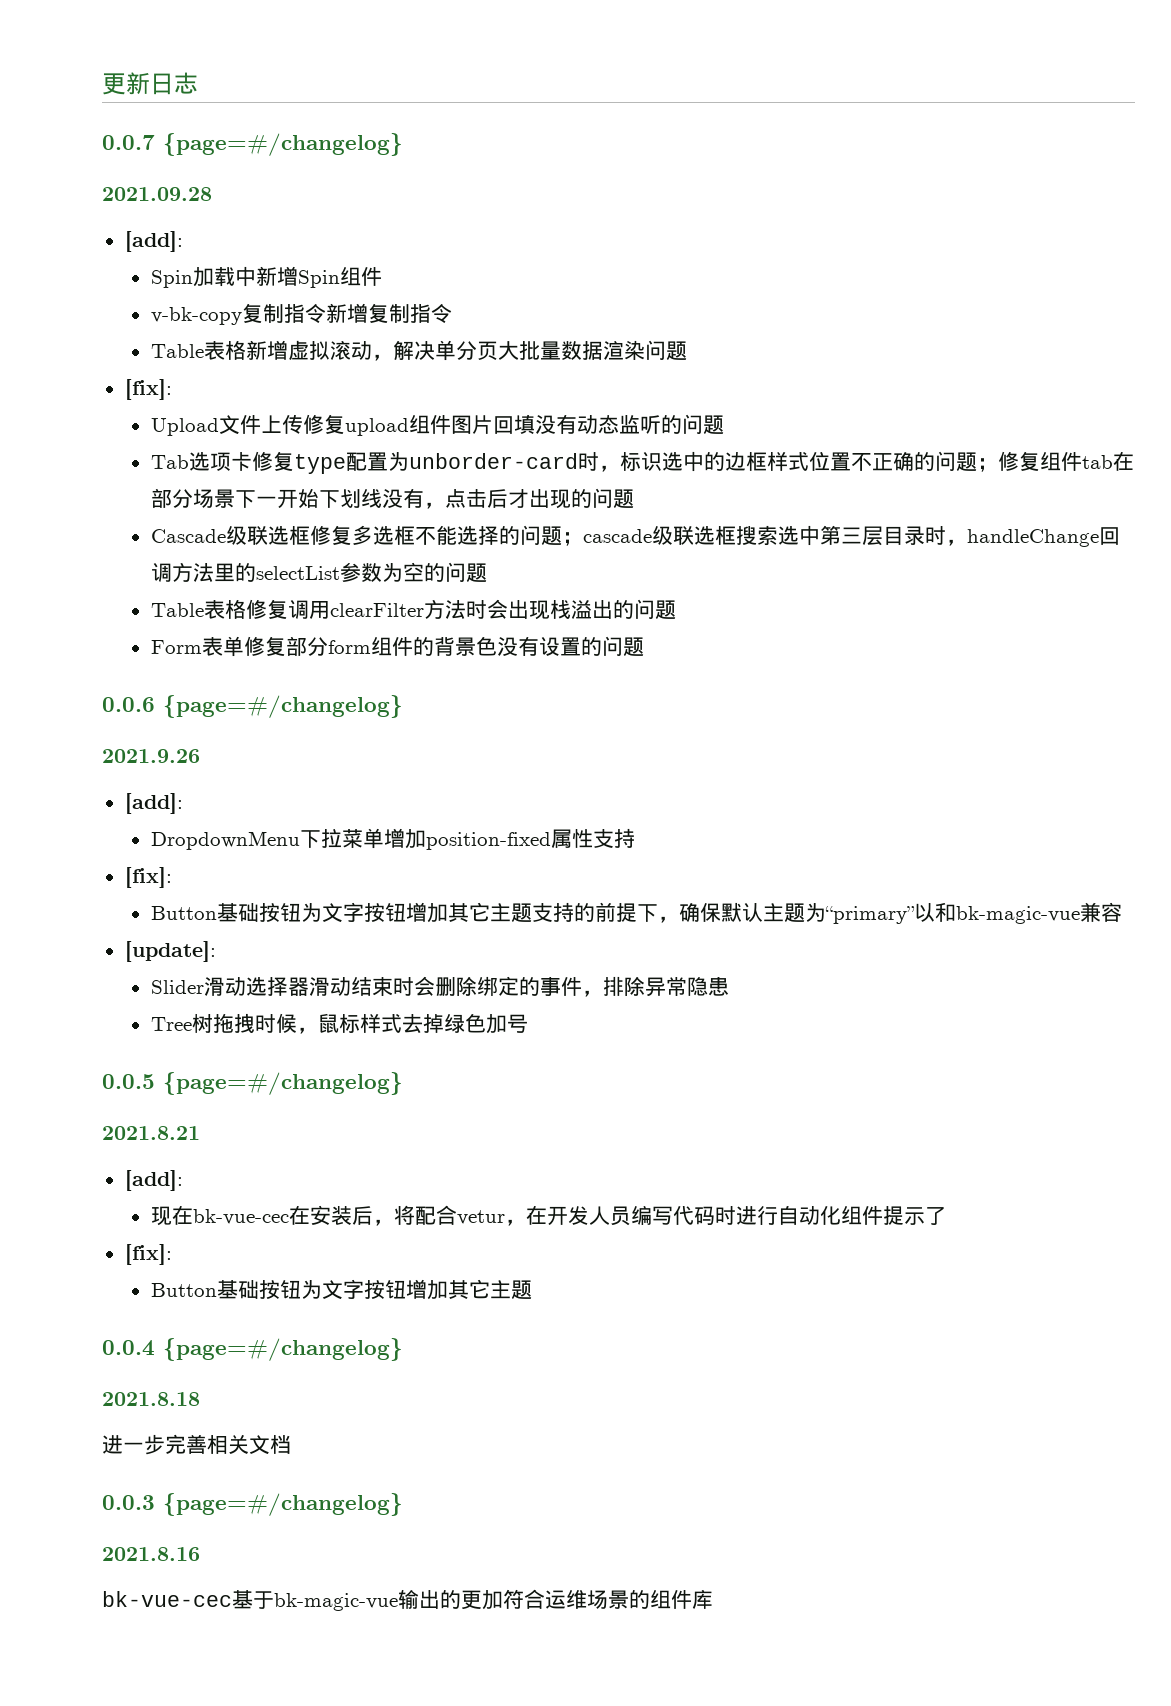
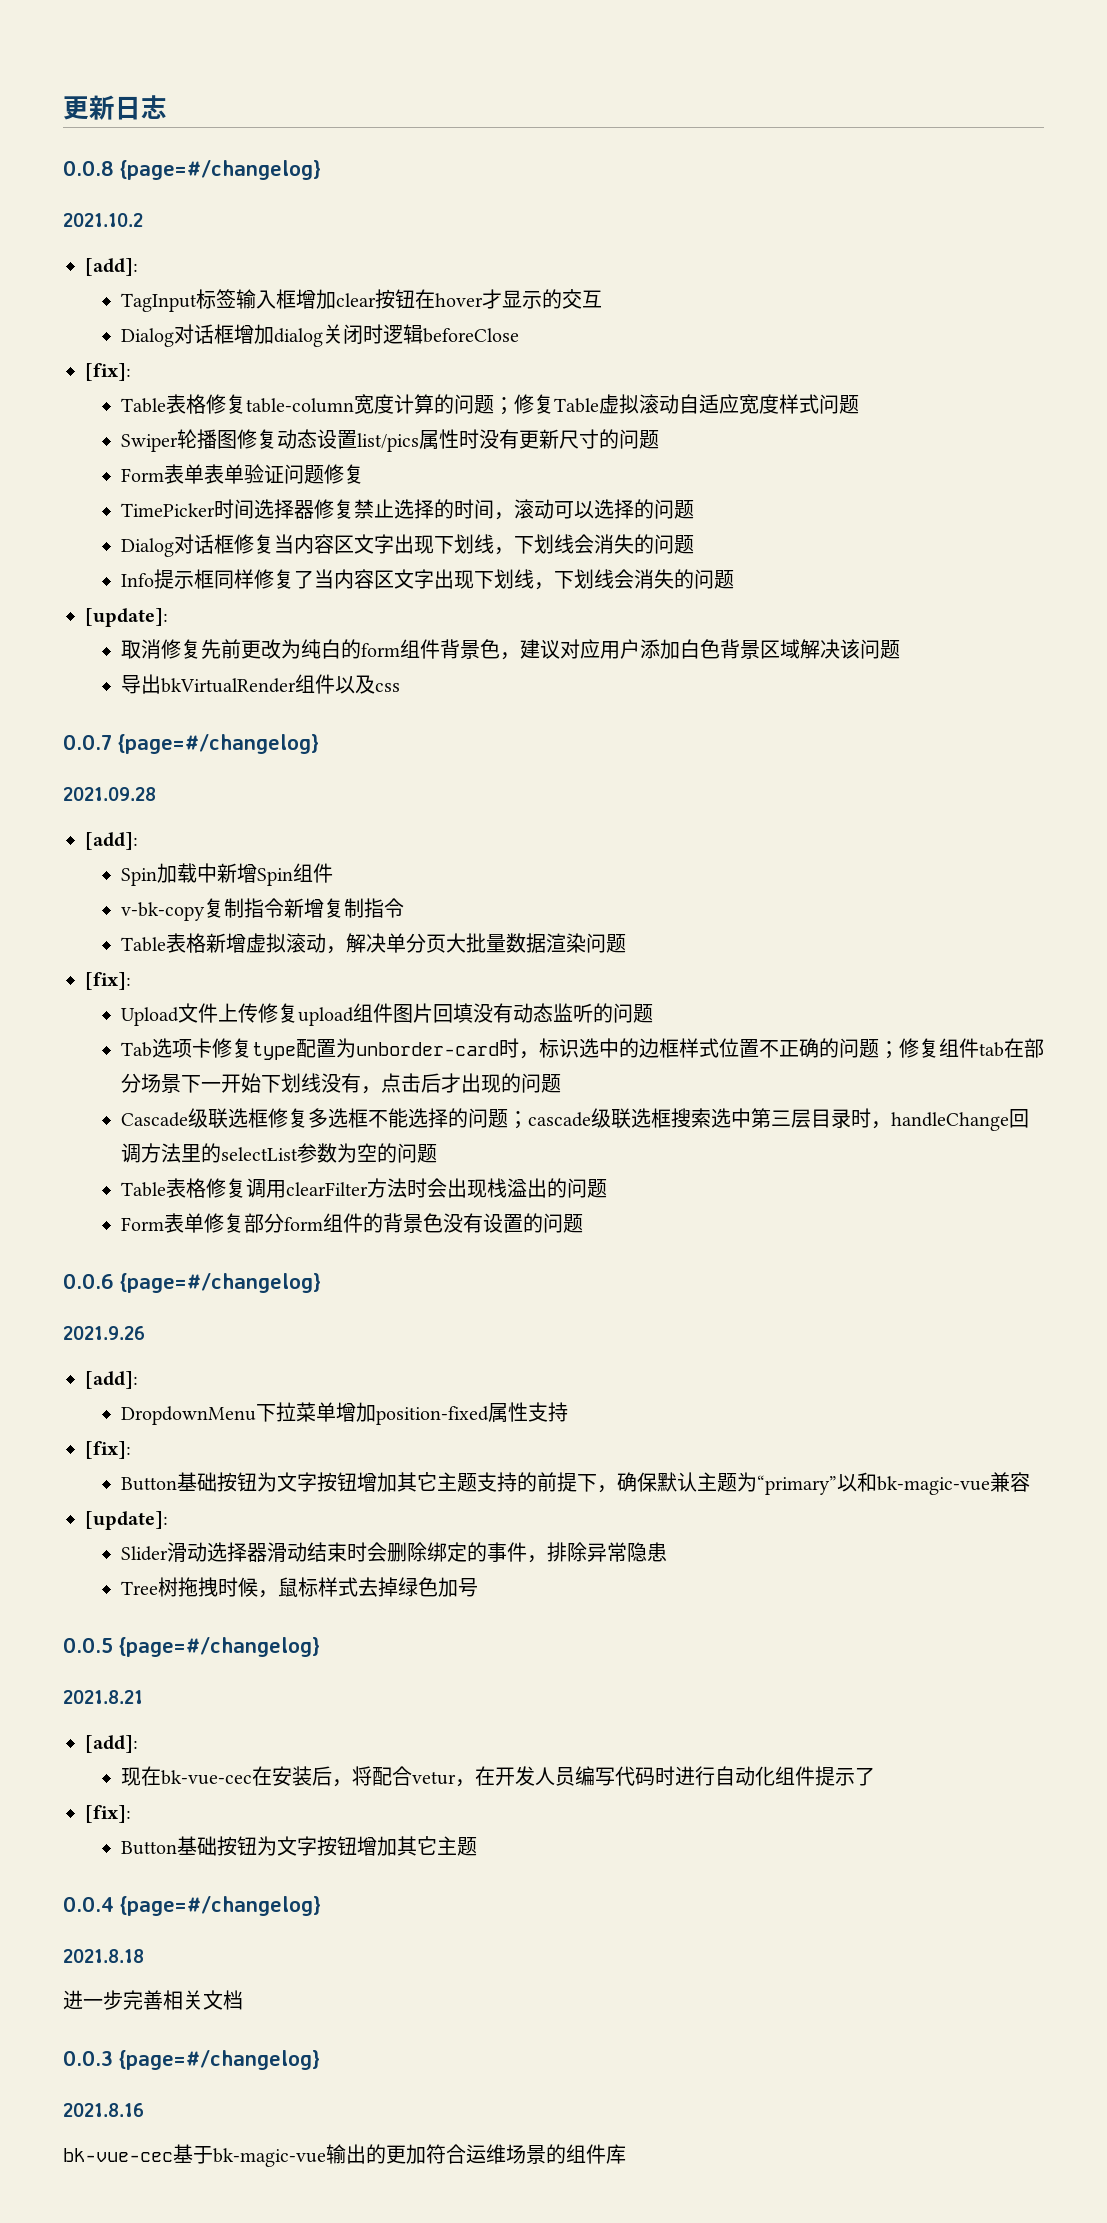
(198, 83) none -> [63,160,321,180] [63,213,143,227] [85,258,138,276] [120,289,602,312] [120,324,519,347] [85,363,131,381] [120,394,859,415] [120,429,659,452] [120,464,364,484] [120,499,694,520] [120,534,694,557] [120,569,734,590] [85,608,168,627] [120,639,900,660] [120,674,400,694] // 0.0.8 {page=#/changelog} // 2021.10.2 // [add]: // TagInput标签输入框增加clear按钮在hover才显示的交互 // Dialog对话框增加dialog关闭时逻辑beforeClose // [fix]: // Table表格修复table-column宽度计算的问题；修复Table虚拟滚动自适应宽度样式问题 // Swiper轮播图修复动态设置list/pics属性时没有更新尺寸的问题 // Form表单表单验证问题修复 // TimePicker时间选择器修复禁止选择的时间，滚动可以选择的问题 // Dialog对话框修复当内容区文字出现下划线，下划线会消失的问题 // Info提示框同样修复了当内容区文字出现下划线，下划线会消失的问题 // [update]: // 取消修复先前更改为纯白的form组件背景色，建议对应用户添加白色背景区域解决该问题 // 导出bkVirtualRender组件以及css

